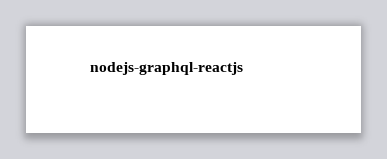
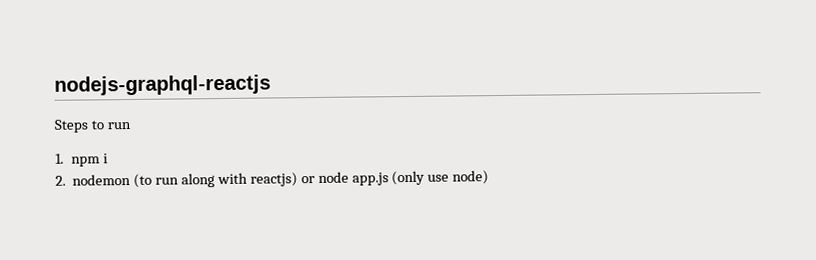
(243, 68) none -> [54,119,131,133] [55,153,109,167] [55,170,490,188] // Steps to run // 1. npm i // 2. nodemon (to run along with reactjs) or node app.js (only use node)

